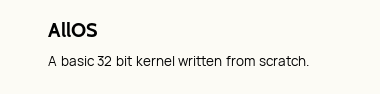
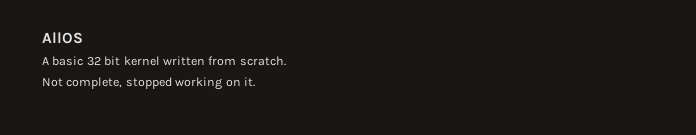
(309, 61) none -> [42,77,255,90] // Not complete, stopped working on it.

